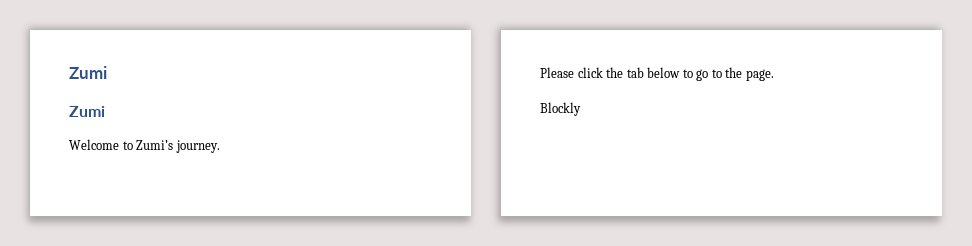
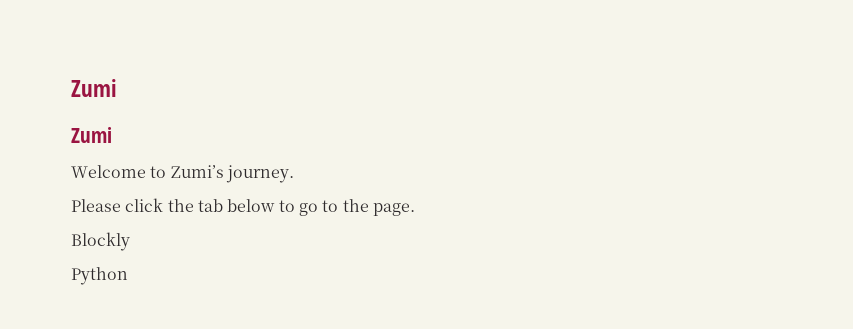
(581, 109) none -> [71,267,128,285] // Python

